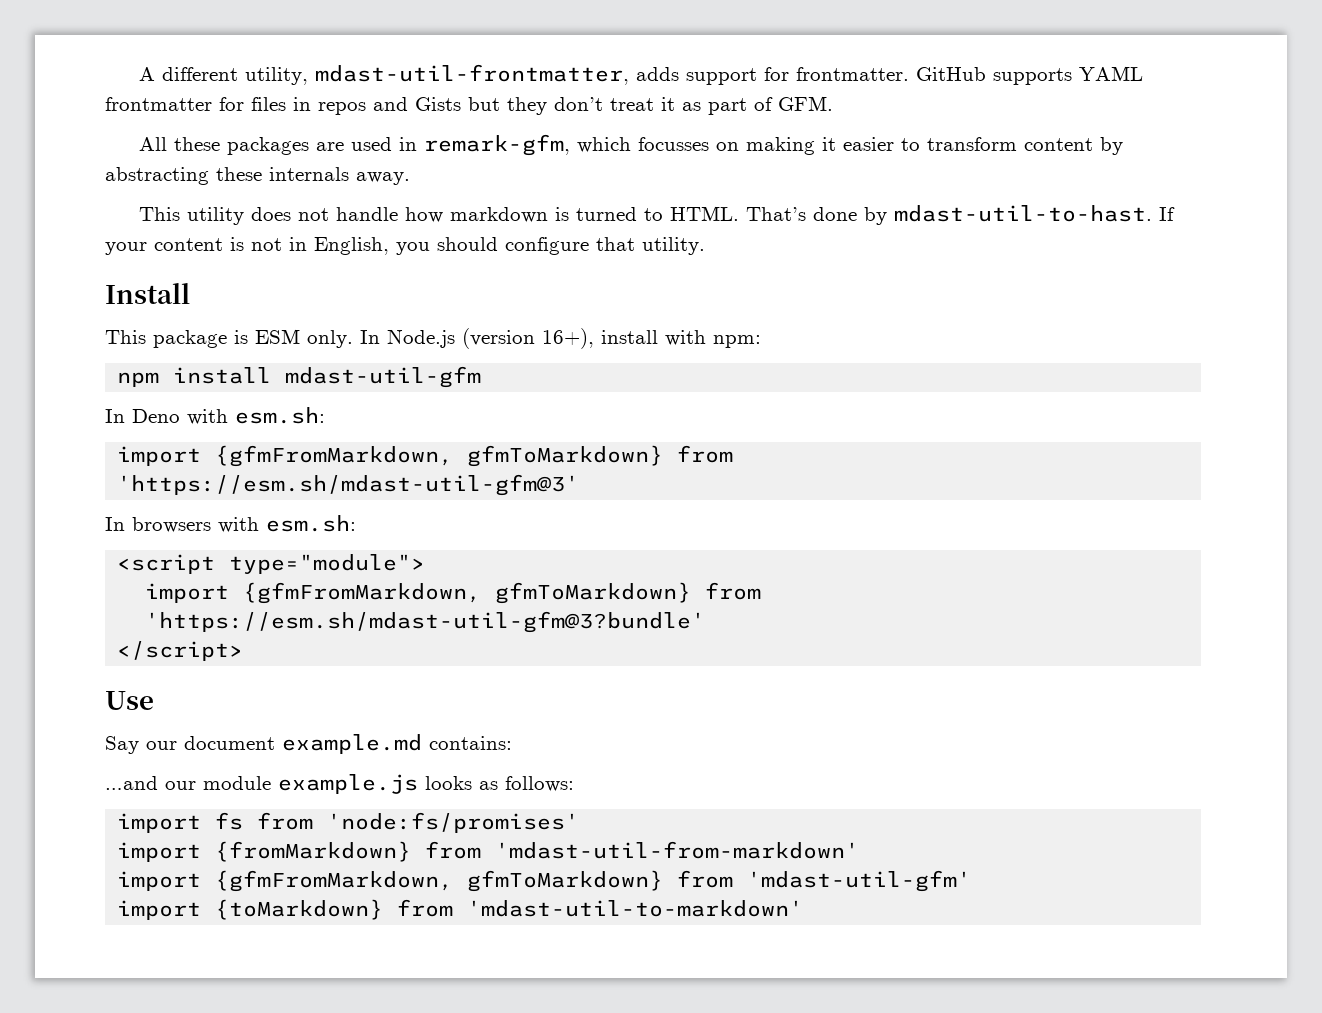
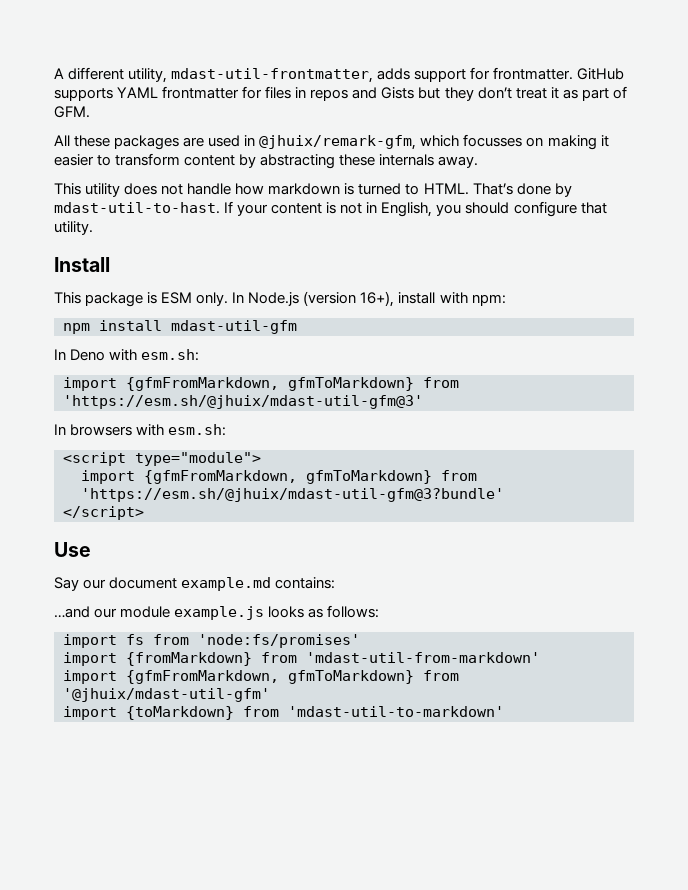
[424,134,571,156] remark-gfm, -> [259,135,417,150] @jhuix/remark-gfm,
[117,474,580,496] 'https://esm.sh/mdast-util-gfm@3' -> [63,395,423,409] 'https://esm.sh/@jhuix/mdast-util-gfm@3'
[145,611,706,633] 'https://esm.sh/mdast-util-gfm@3?bundle' -> [81,488,504,502] 'https://esm.sh/@jhuix/mdast-util-gfm@3?bundle'
[747,870,972,892] 'mdast-util-gfm' -> [63,688,270,702] '@jhuix/mdast-util-gfm'

